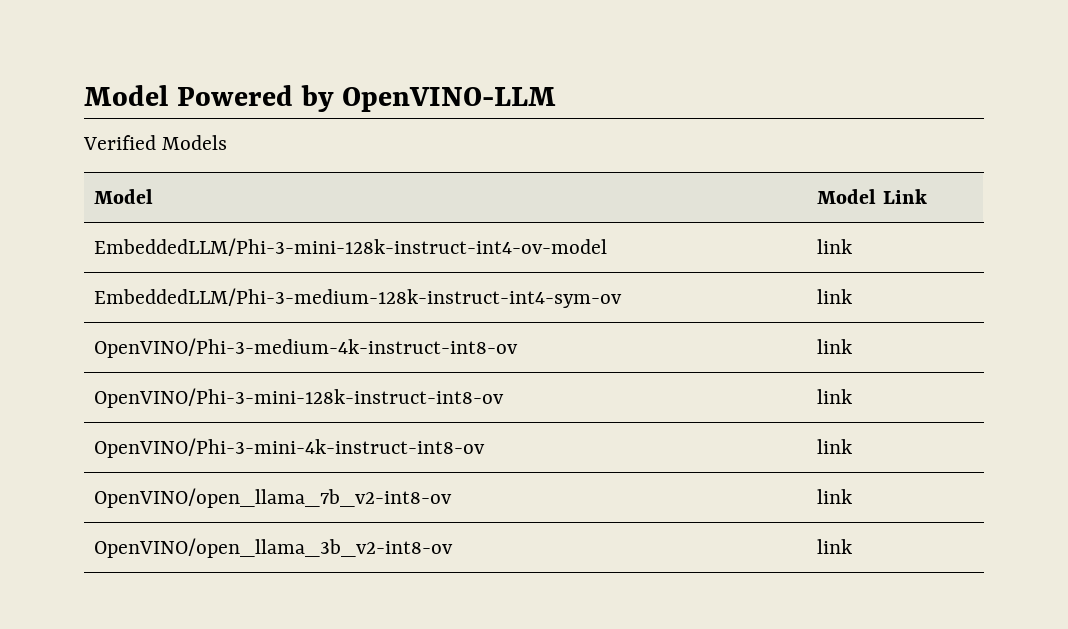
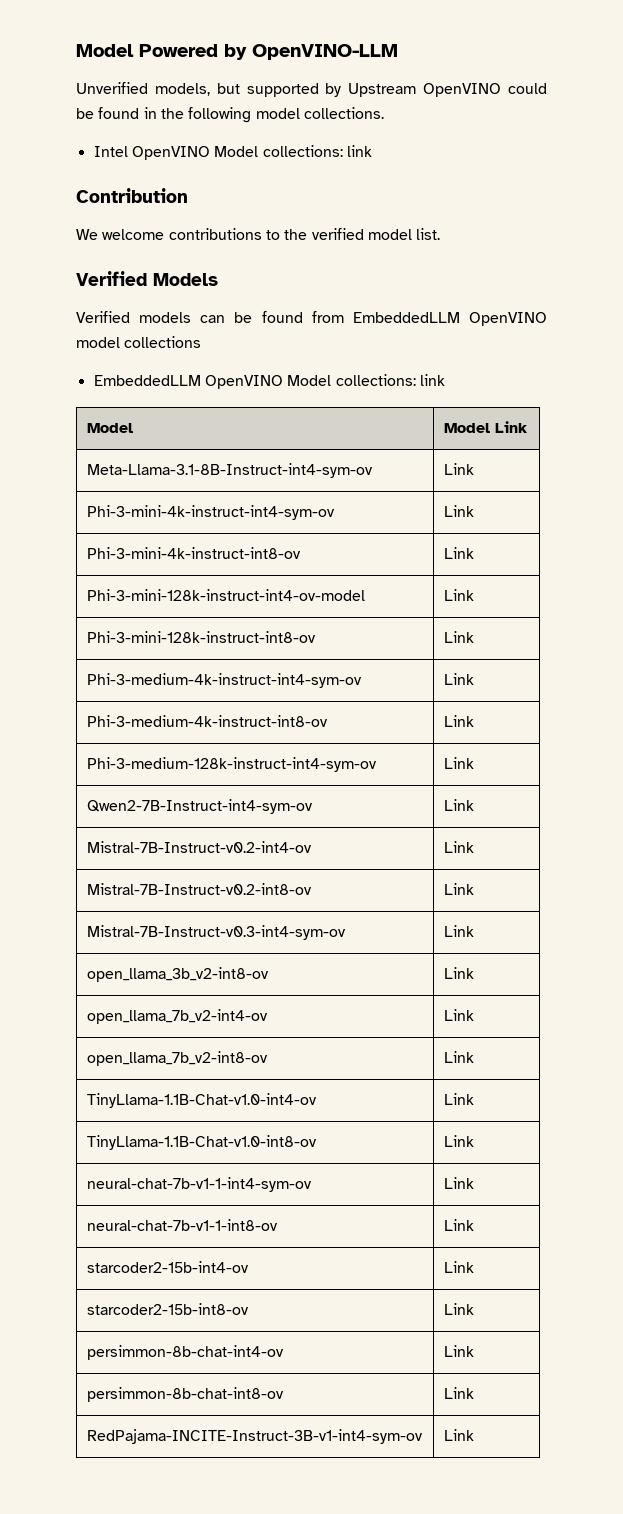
[83,135,228,150] [94,189,154,204] [817,189,927,204] [94,238,608,256] [817,239,853,254] [94,288,623,308] [817,289,853,304] [94,338,519,358] [817,339,853,354] [94,388,505,408] [817,389,853,404] [94,438,486,458] [817,439,853,454] [94,488,453,508] [817,489,853,504] [94,538,454,558] [817,539,853,554] Verified Models // Model | Model Link // EmbeddedLLM/Phi-3-mini-128k-instruct-int4-ov-model | link // EmbeddedLLM/Phi-3-medium-128k-instruct-int4-sym-ov | link // OpenVINO/Phi-3-medium-4k-instruct-int8-ov | link // OpenVINO/Phi-3-mini-128k-instruct-int8-ov | link // OpenVINO/Phi-3-mini-4k-instruct-int8-ov | link // OpenVINO/open_llama_7b_v2-int8-ov | link // OpenVINO/open_llama_3b_v2-int8-ov | link -> [76,82,547,97] [76,107,384,123] [93,145,372,160] [76,188,188,203] [76,228,441,240] [76,271,218,286] [76,311,547,326] [76,336,202,348] [93,374,445,389] [86,423,133,433] [443,421,528,433] [86,463,373,478] [443,463,474,475] [86,505,335,520] [443,505,474,517] [86,547,301,559] [443,547,474,559] [86,589,365,601] [443,589,474,601] [86,631,316,643] [443,631,474,643] [86,673,362,688] [443,673,474,685] [86,715,328,727] [443,715,474,727] [86,757,377,772] [443,757,474,769] [86,799,313,814] [443,799,474,811] [86,841,312,853] [443,841,474,853] [86,883,312,895] [443,883,474,895] [86,925,346,940] [443,925,474,937] [86,967,269,982] [443,967,474,979] [86,1009,268,1024] [443,1009,474,1021] [86,1051,268,1066] [443,1051,474,1063] [86,1093,317,1108] [443,1093,474,1105] [86,1135,317,1150] [443,1135,474,1147] [86,1177,312,1192] [443,1177,474,1189] [86,1219,278,1231] [443,1219,474,1231] [86,1261,249,1273] [443,1261,474,1273] [86,1303,249,1315] [443,1303,474,1315] [86,1345,284,1360] [443,1345,474,1357] [86,1387,284,1402] [443,1387,474,1399] [86,1429,423,1444] [443,1429,474,1441] Unverified models, but supported by Upstream OpenVINO could be found in the following model collections. // Intel OpenVINO Model collections: link // Contribution // We welcome contributions to the verified model list. // Verified Models // Verified models can be found from EmbeddedLLM OpenVINO model collections // EmbeddedLLM OpenVINO Model collections: link // Model | Model Link // Meta-Llama-3.1-8B-Instruct-int4-sym-ov | Link // Phi-3-mini-4k-instruct-int4-sym-ov | Link // Phi-3-mini-4k-instruct-int8-ov | Link // Phi-3-mini-128k-instruct-int4-ov-model | Link // Phi-3-mini-128k-instruct-int8-ov | Link // Phi-3-medium-4k-instruct-int4-sym-ov | Link // Phi-3-medium-4k-instruct-int8-ov | Link // Phi-3-medium-128k-instruct-int4-sym-ov | Link // Qwen2-7B-Instruct-int4-sym-ov | Link // Mistral-7B-Instruct-v0.2-int4-ov | Link // Mistral-7B-Instruct-v0.2-int8-ov | Link // Mistral-7B-Instruct-v0.3-int4-sym-ov | Link // open_llama_3b_v2-int8-ov | Link // open_llama_7b_v2-int4-ov | Link // open_llama_7b_v2-int8-ov | Link // TinyLlama-1.1B-Chat-v1.0-int4-ov | Link // TinyLlama-1.1B-Chat-v1.0-int8-ov | Link // neural-chat-7b-v1-1-int4-sym-ov | Link // neural-chat-7b-v1-1-int8-ov | Link // starcoder2-15b-int4-ov | Link // starcoder2-15b-int8-ov | Link // persimmon-8b-chat-int4-ov | Link // persimmon-8b-chat-int8-ov | Link // RedPajama-INCITE-Instruct-3B-v1-int4-sym-ov | Link

